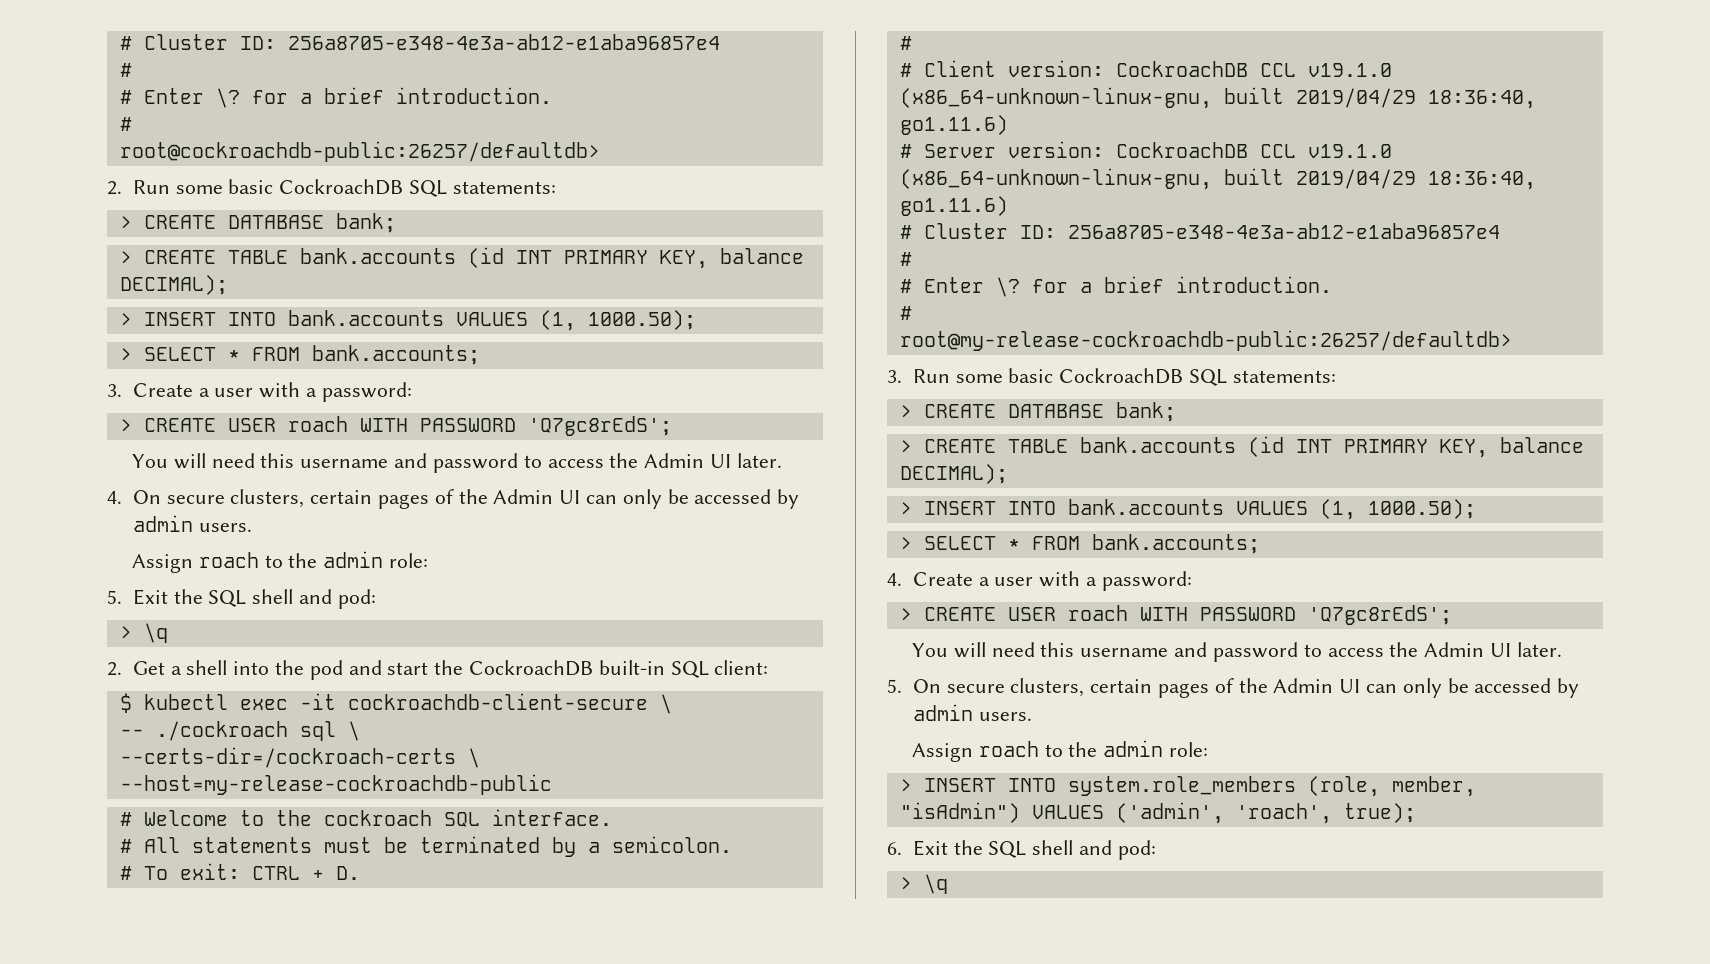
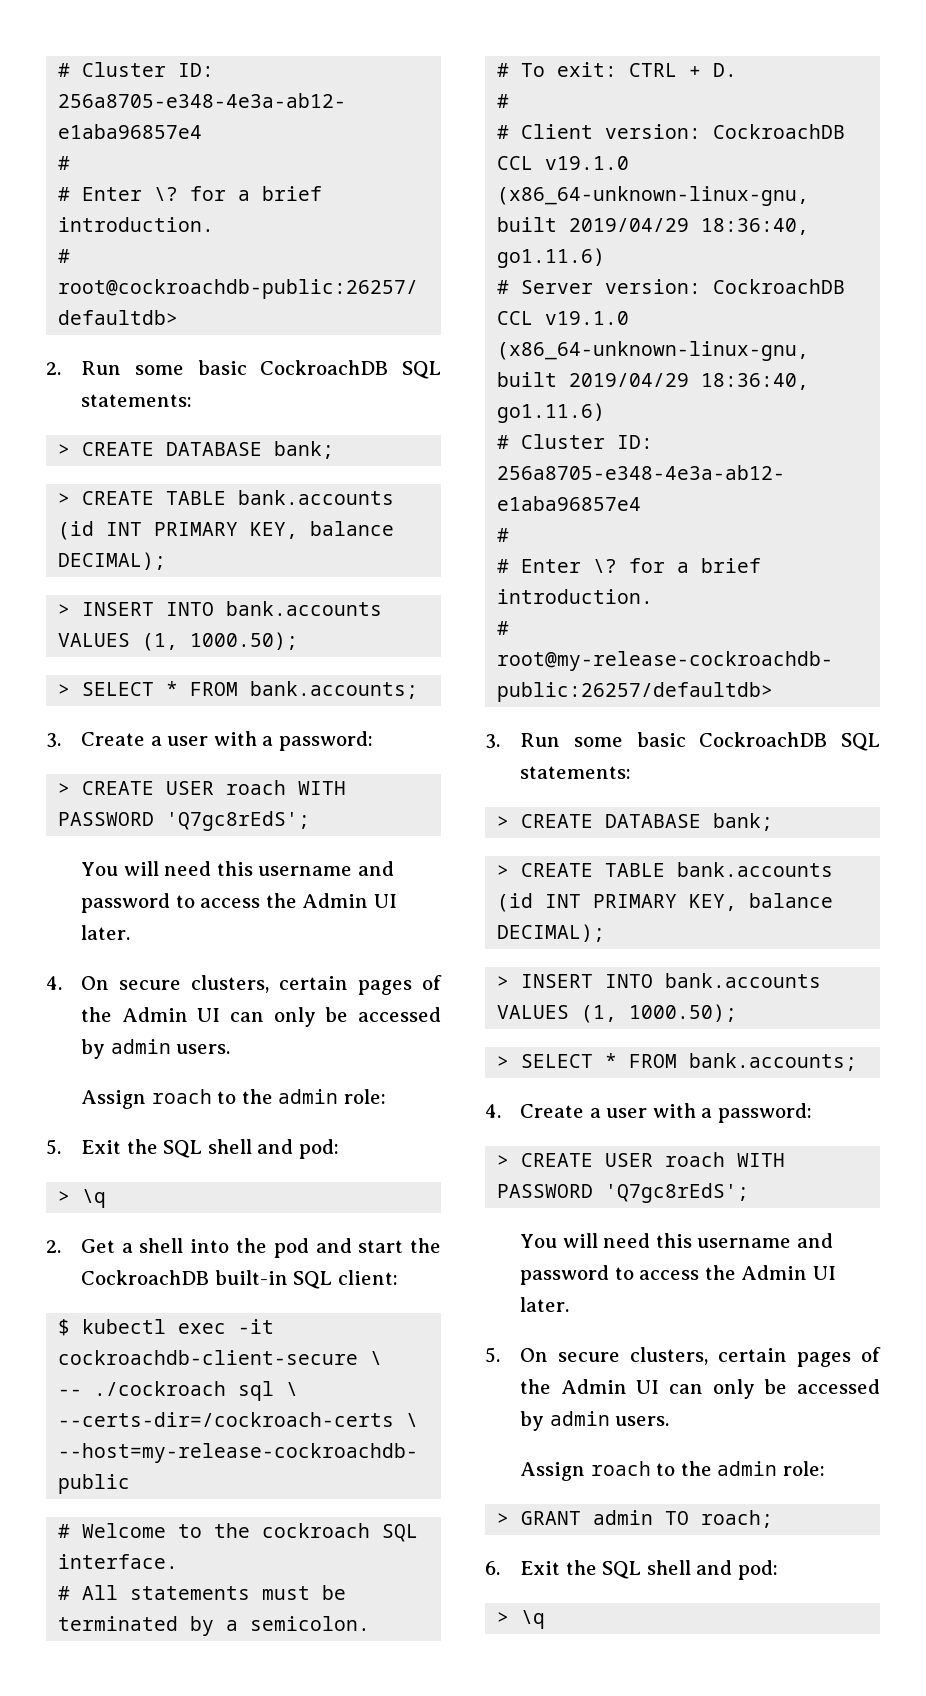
[923,776,1476,797] [899,802,1416,824] INSERT INTO system.role_members (role, member, "isAdmin") VALUES ('admin', 'roach', true); -> [521,1510,774,1528] GRANT admin TO roach;

